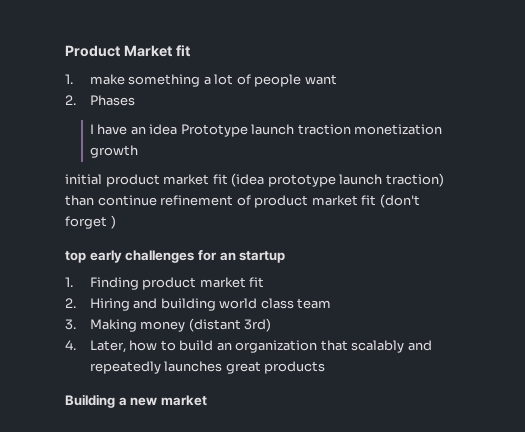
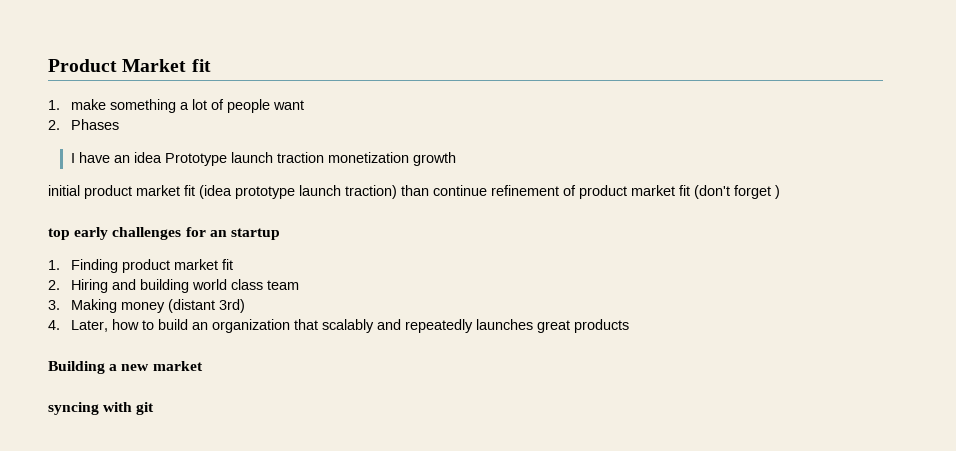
(207, 400) none -> [48,402,155,415] // syncing with git

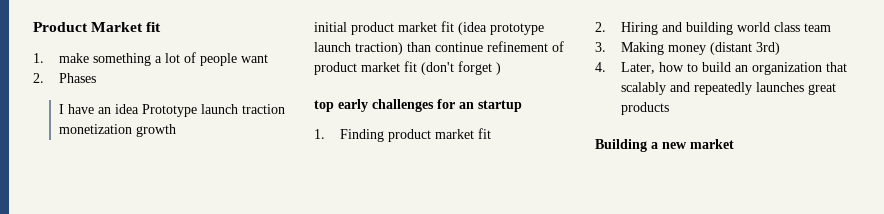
[48,402,155,415] // syncing with git -> (734, 144) none

